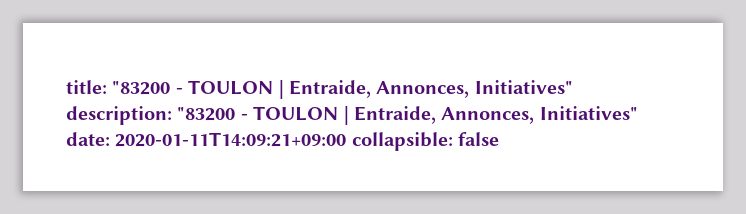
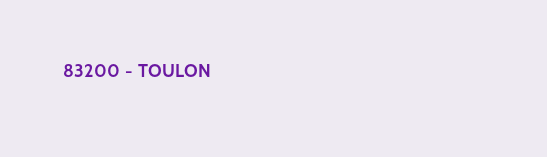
[66,80,573,99] [66,106,638,125] [66,132,500,151] title: "83200 - TOULON | Entraide, Annonces, Initiatives" description: "83200 - TOULON | Entraide, Annonces, Initiatives" date: 2020-01-11T14:09:21+09:00 collapsible: false -> [63,64,211,77] 83200 - TOULON

